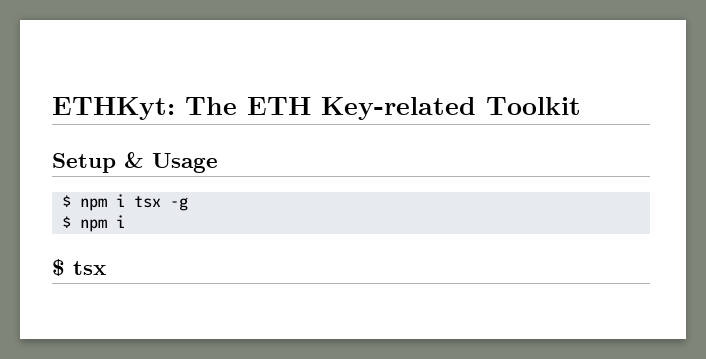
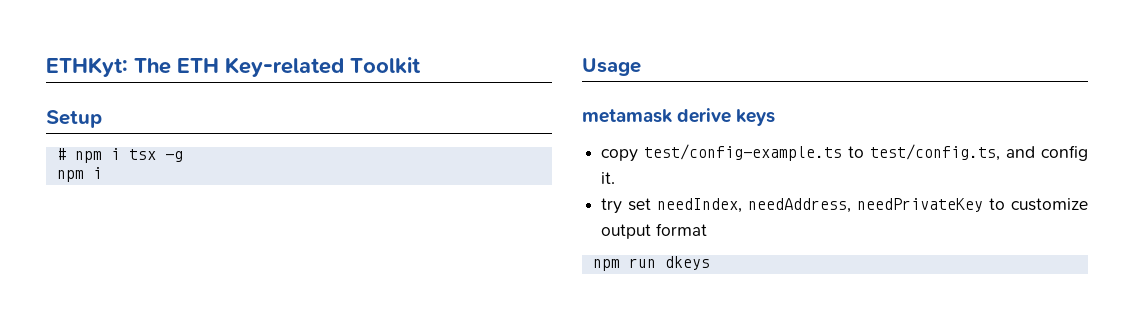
[124,152,218,173] [61,195,71,207] & Usage // $ -> [56,148,66,160] // #
[61,216,71,228] $ -> (183, 156) none
[52,259,106,276] $ tsx -> [582,58,641,76] [582,108,776,126] [601,144,1088,162] [601,172,616,184] [601,198,1088,214] [601,223,708,239] [592,256,710,271] Usage // metamask derive keys // copy test/config-example.ts to test/config.ts, and config it. // try set needIndex, needAddress, needPrivateKey to customize output format // npm run dkeys

